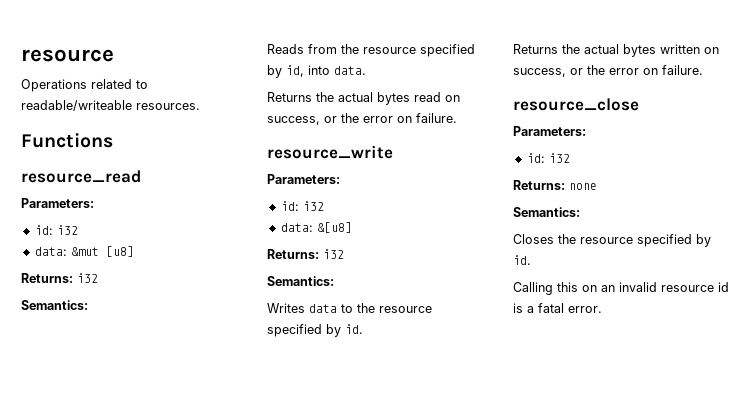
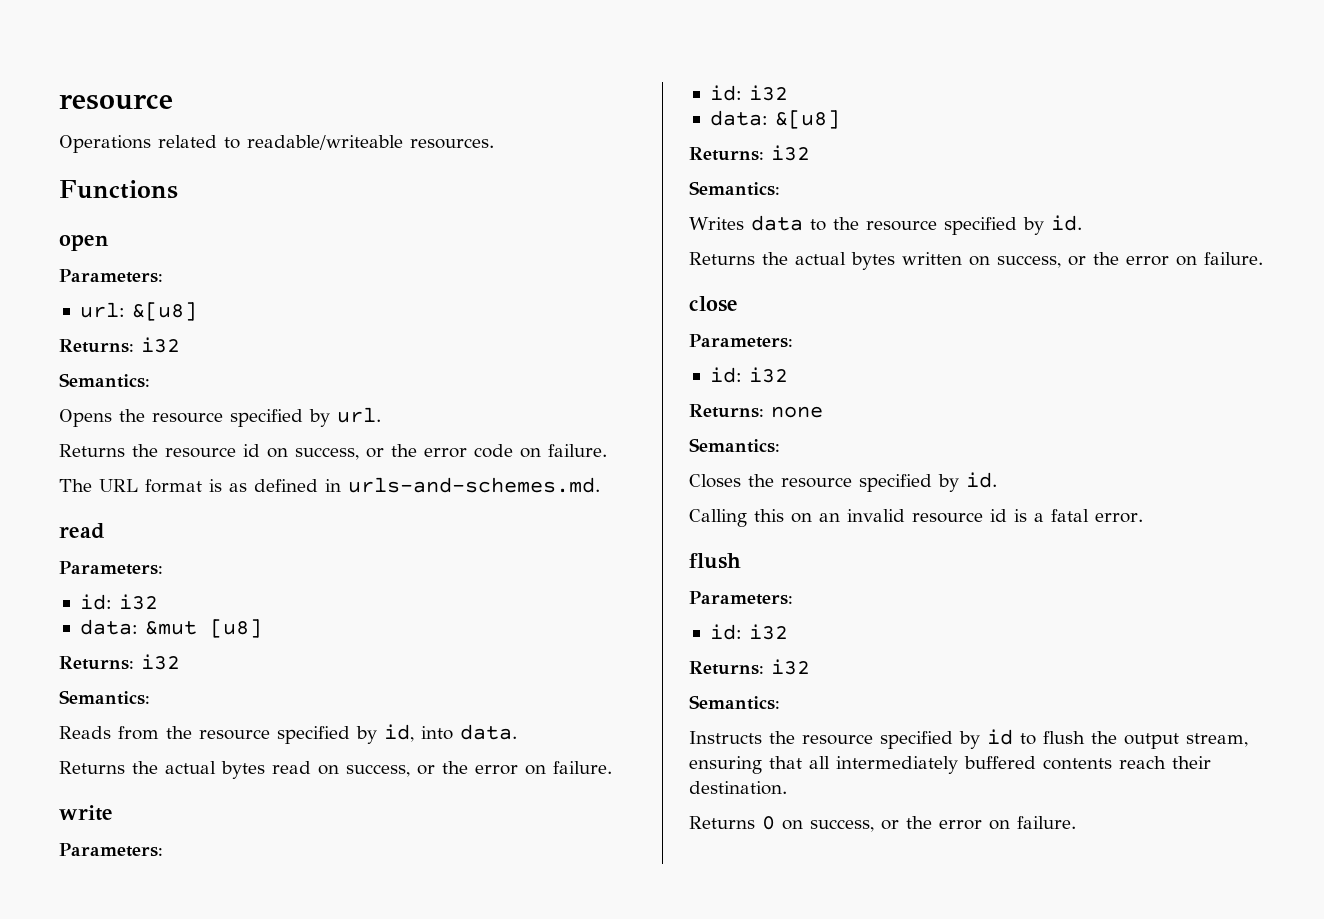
[21,170,141,183] resource_read -> [59,234,109,251] [59,269,163,283] [79,302,197,321] [59,337,180,353] [59,373,150,388] [59,407,381,427] [59,444,607,460] [59,477,600,493] [59,523,105,539] open // Parameters: // url: &[u8] // Returns: i32 // Semantics: // Opens the resource specified by url. // Returns the resource id on success, or the error code on failure. // The URL format is as defined in urls-and-schemes.md. // read
[267,145,393,159] resource_write -> [59,805,113,821] write
[513,98,639,111] resource_close -> [689,296,738,312] close
(602, 309) none -> [689,553,741,569] [689,591,793,605] [709,624,788,640] [689,659,810,675] [689,695,780,710] [689,729,1248,749] [689,756,1211,774] [689,781,787,795] [689,816,1076,832] // flush // Parameters: // id: i32 // Returns: i32 // Semantics: // Instructs the resource specified by id to flush the output stream, ensuring that all intermediately buffered contents reach their destination. // Returns 0 on success, or the error on failure.

